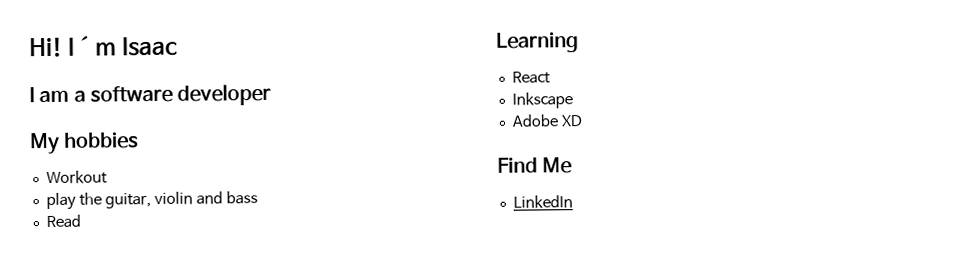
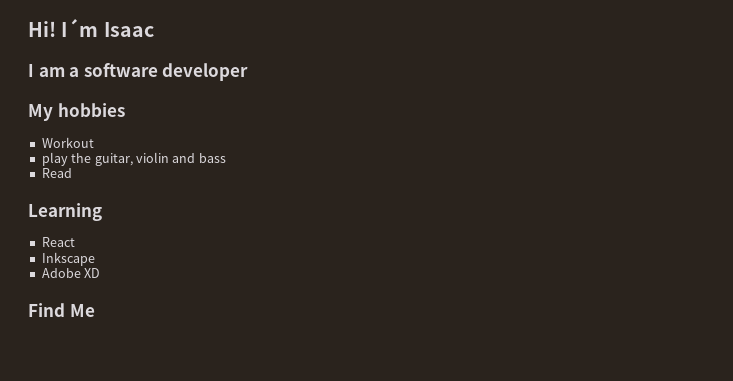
[512,195,573,209] // LinkedIn -> (95, 310) none

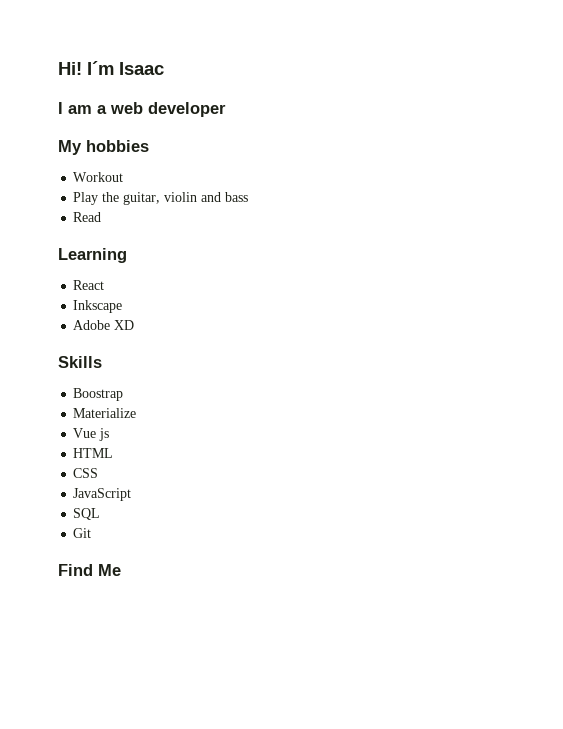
[83,63,158,77] software -> [110,102,143,114] web
[41,152,68,166] play -> [73,192,99,205] Play
(101, 273) none -> [58,356,102,368] [73,388,124,401] [73,408,137,418] [73,428,110,441] [73,448,114,458] [73,468,99,478] [73,488,132,501] [73,508,101,520] [73,528,92,538] // Skills // Boostrap // Materialize // Vue js // HTML // CSS // JavaScript // SQL // Git

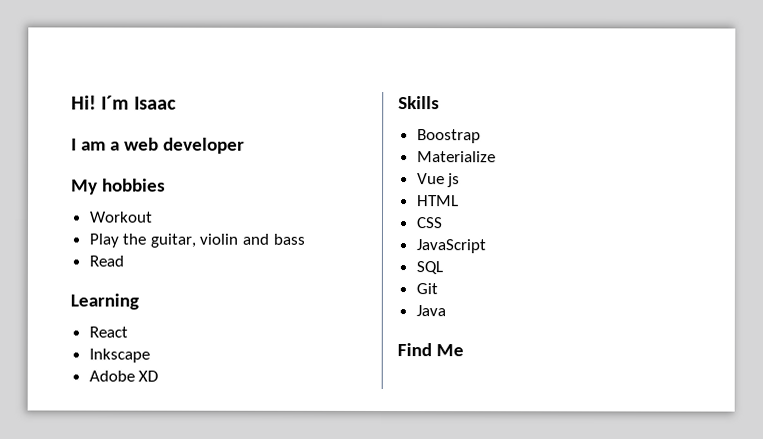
(92, 533) none -> [415,305,446,317] // Java

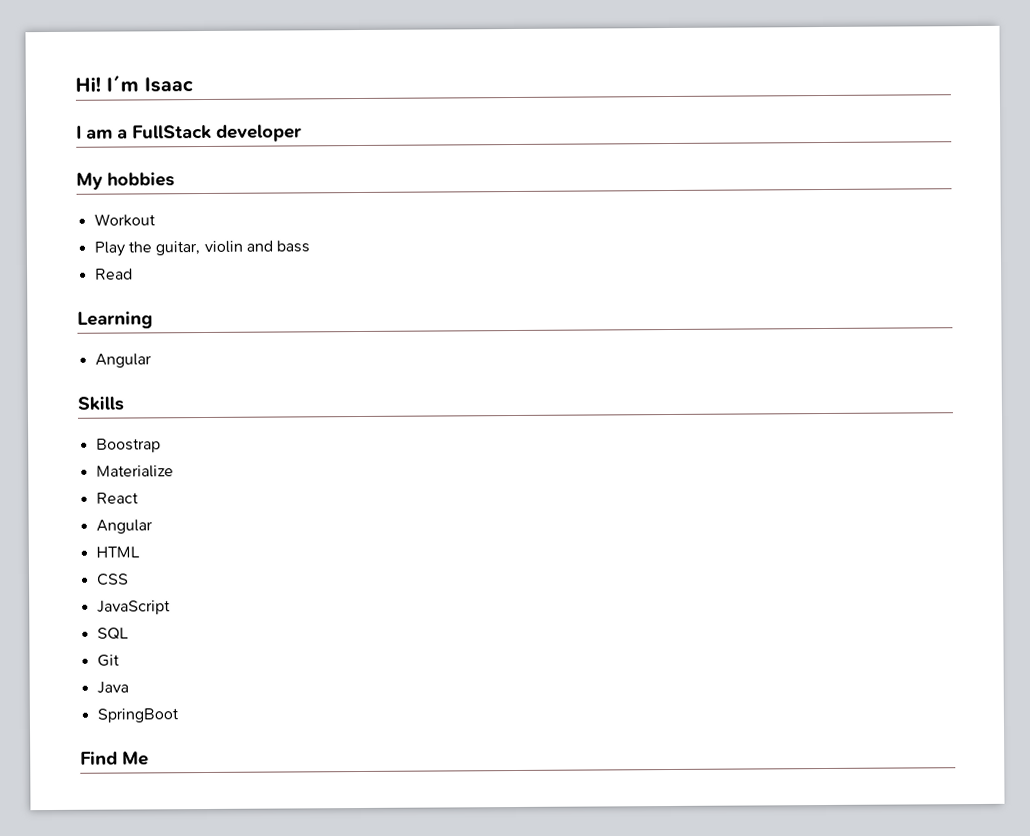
[123,137,159,151] web -> [132,124,212,140] FullStack
[88,326,128,338] [88,348,150,363] [88,370,159,382] React // Inkscape // Adobe XD -> [94,353,152,368] Angular
[416,173,461,188] Vue js -> [95,492,139,504] [95,519,153,534] React // Angular
(446, 311) none -> [96,708,179,723] // SpringBoot

